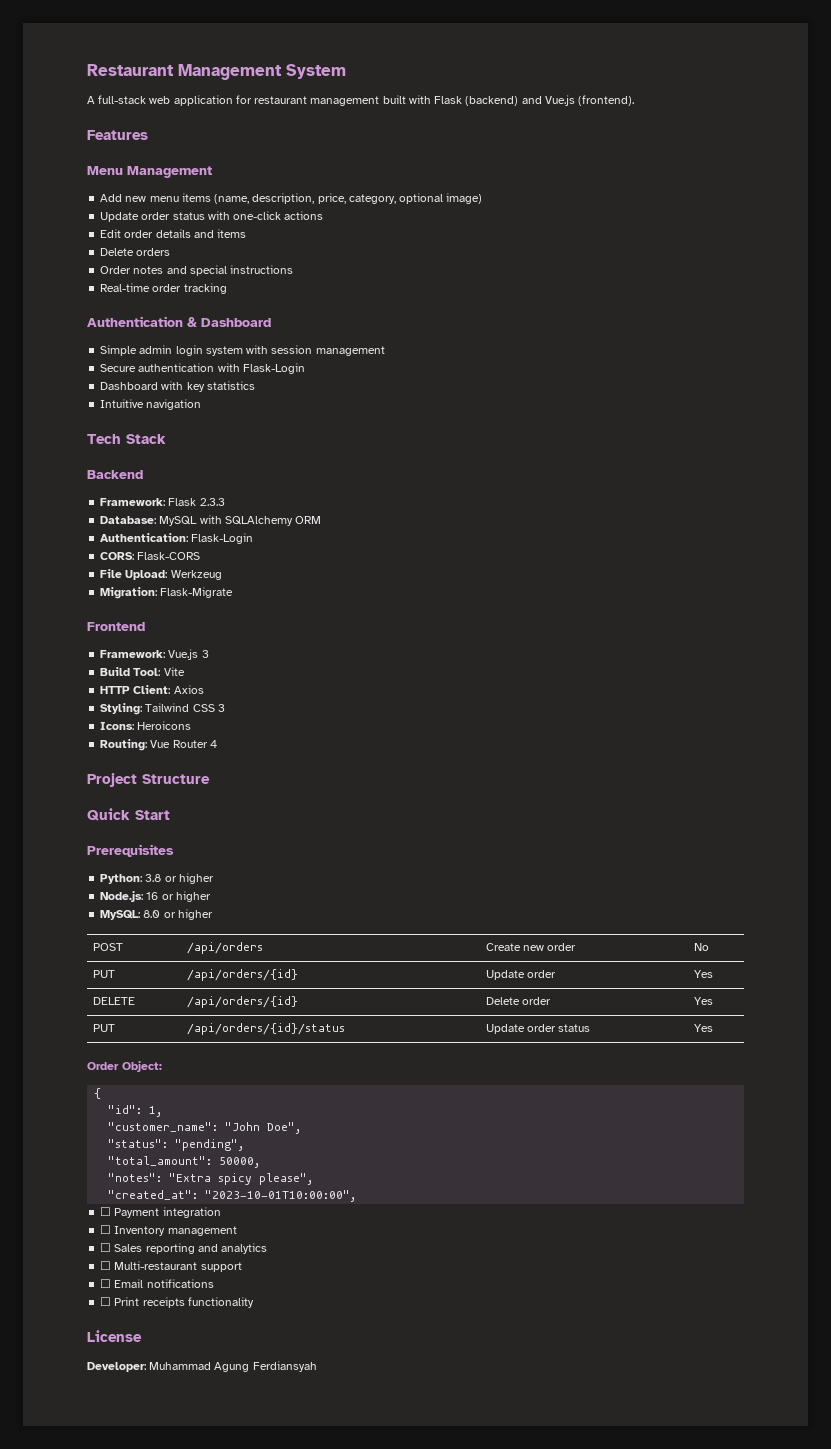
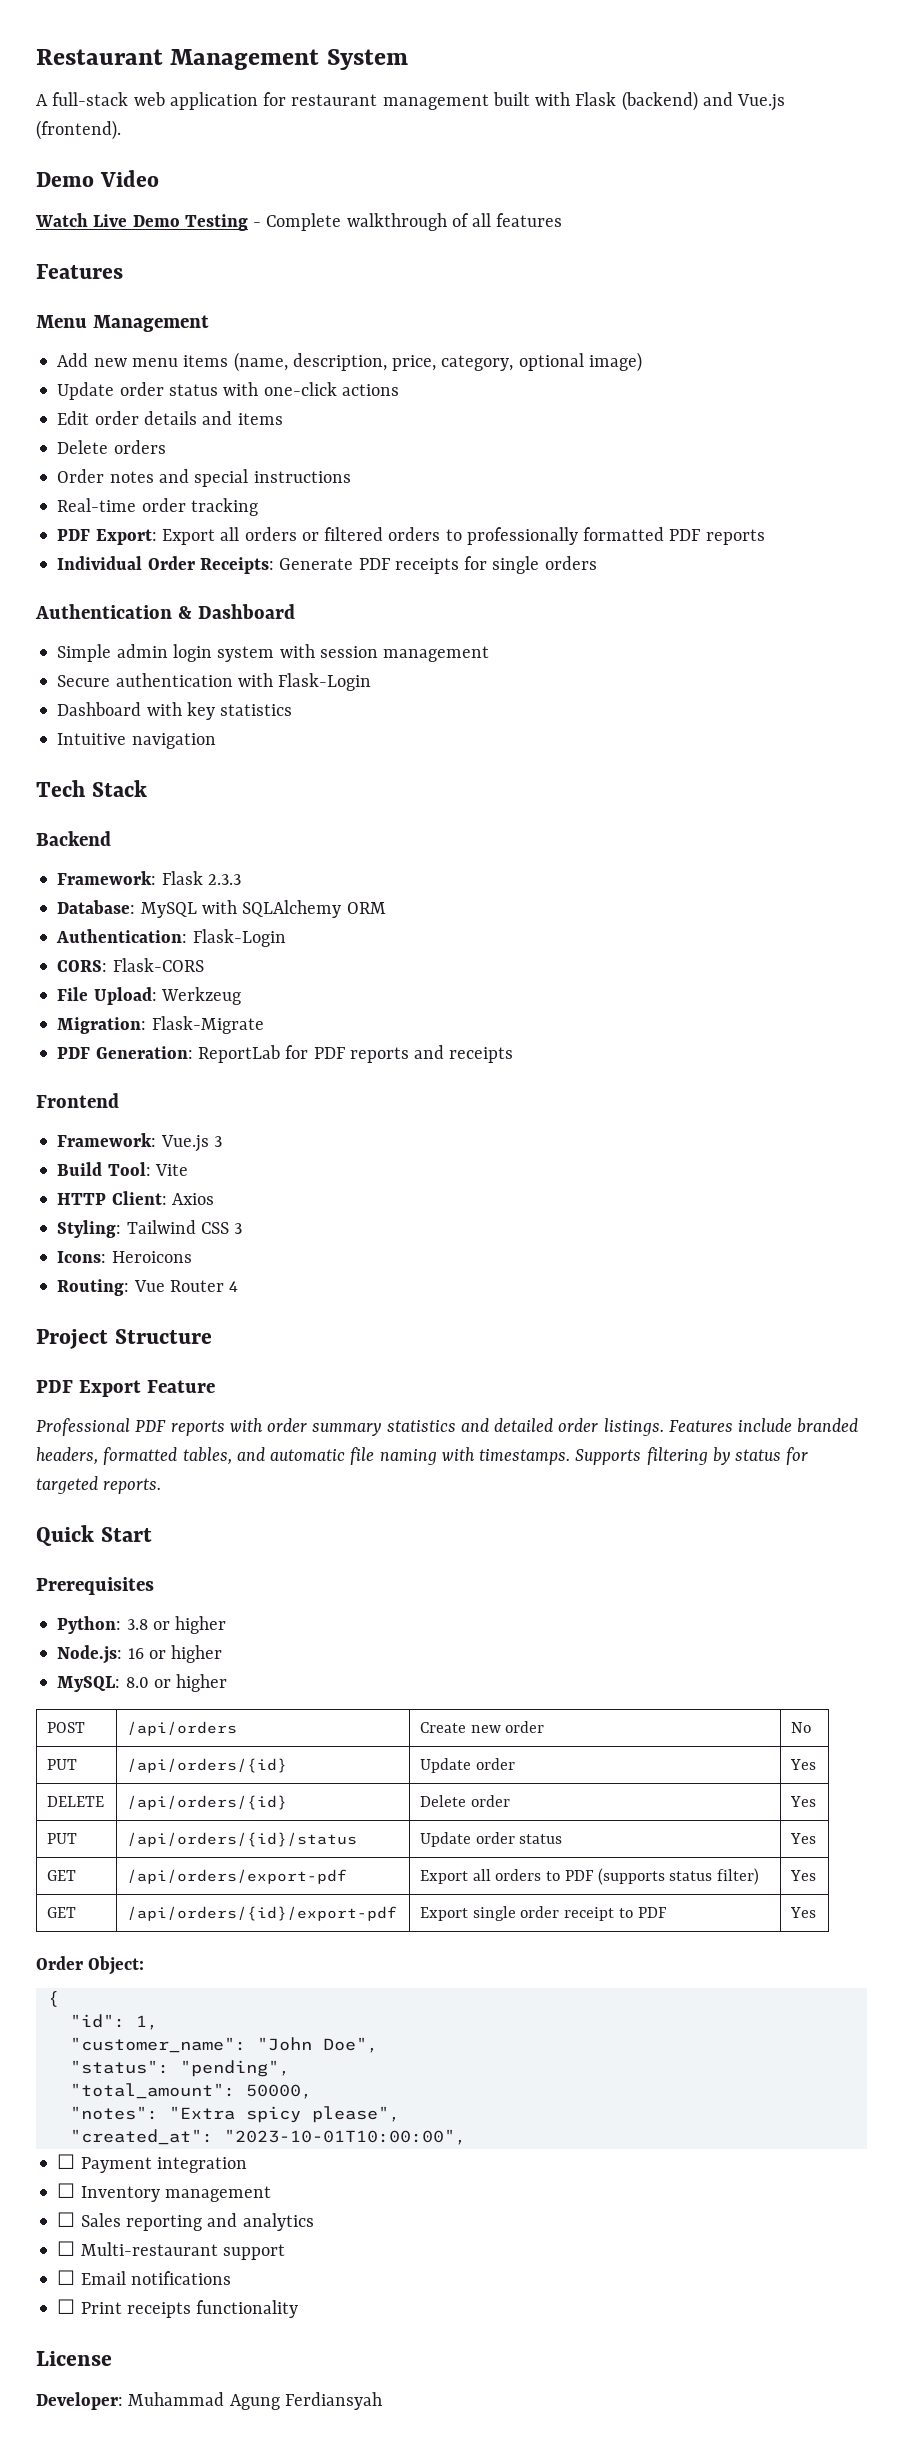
(635, 100) none -> [36,170,159,187] [35,213,563,231] // Demo Video // Watch Live Demo Testing - Complete walkthrough of all features
(227, 288) none -> [57,527,765,545] [57,556,597,574] // PDF Export: Export all orders or filtered orders to professionally formatted PDF reports // Individual Order Receipts: Generate PDF receipts for single orders
(234, 592) none -> [57,1045,514,1063] // PDF Generation: ReportLab for PDF reports and receipts
(210, 779) none -> [36,1380,215,1397] [36,1418,859,1436] [36,1447,809,1465] [36,1476,162,1494] // PDF Export Feature // Professional PDF reports with order summary statistics and detailed order listings. Features include branded headers, formatted tables, and automatic file naming with timestamps. Supports filtering by status for targeted reports.
(713, 1028) none -> [47,1870,77,1881] [127,1869,348,1884] [420,1868,760,1885] [790,1870,817,1881] [47,1907,77,1918] [127,1906,398,1921] [420,1906,667,1921] [790,1907,817,1918] // GET | /api/orders/export-pdf | Export all orders to PDF (supports status filter) | Yes // GET | /api/orders/{id}/export-pdf | Export single order receipt to PDF | Yes

